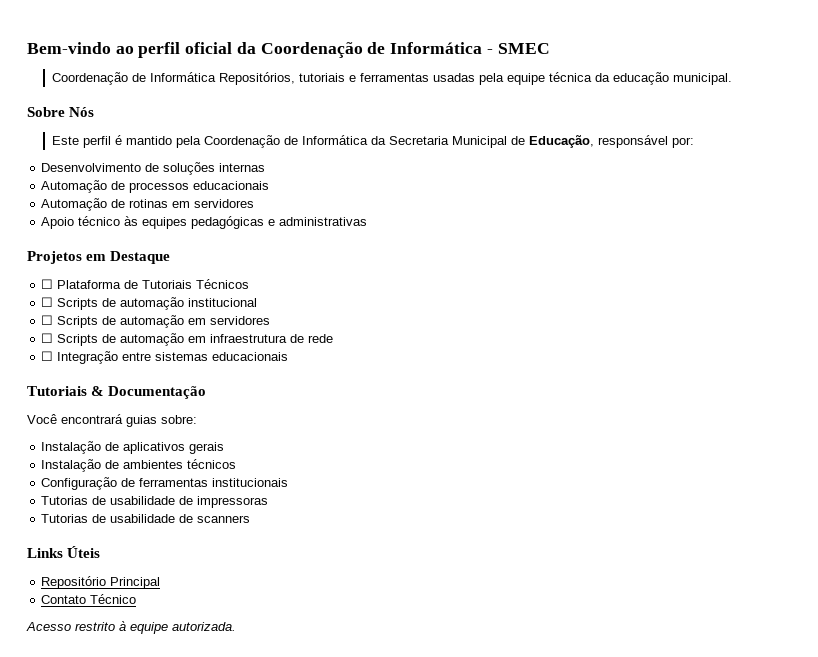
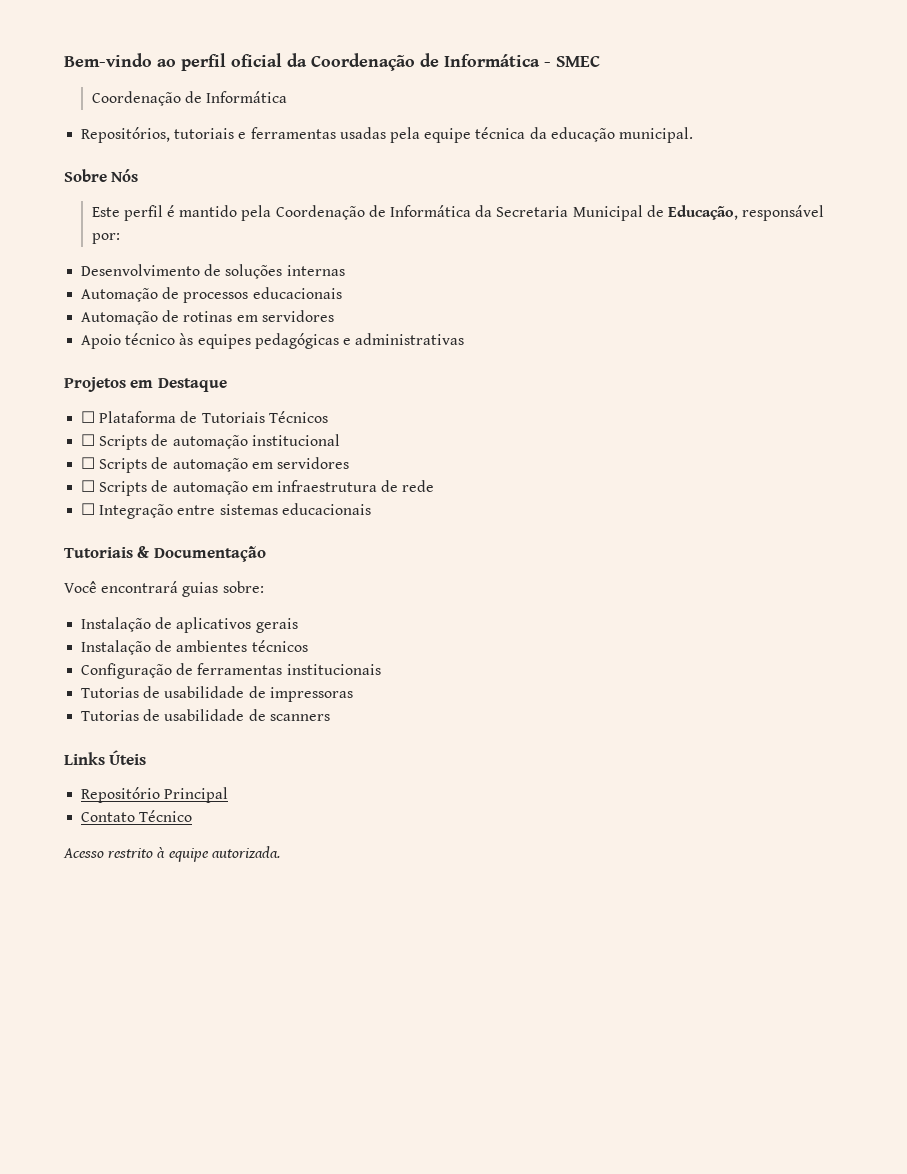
(217, 77) none -> (288, 97) //

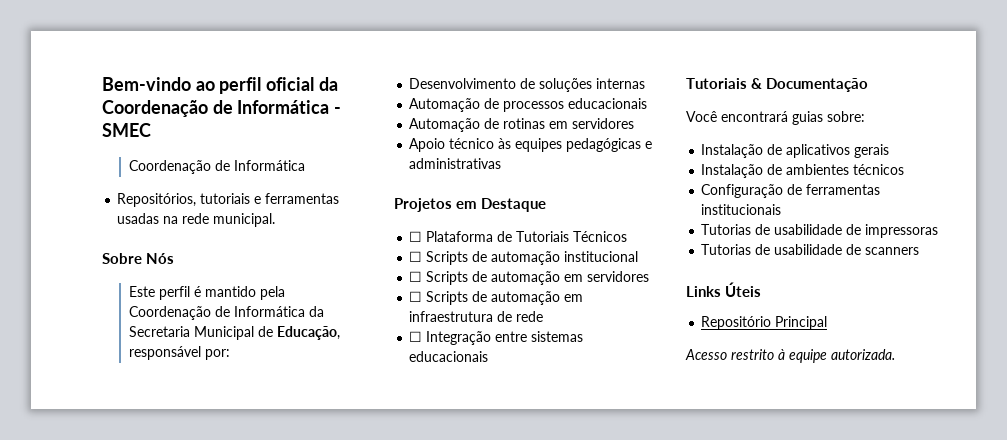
[389,127,615,143] pela equipe técnica da educação -> [163,213,210,224] na rede
[81,810,193,822] // Contato Técnico -> (828, 323) none

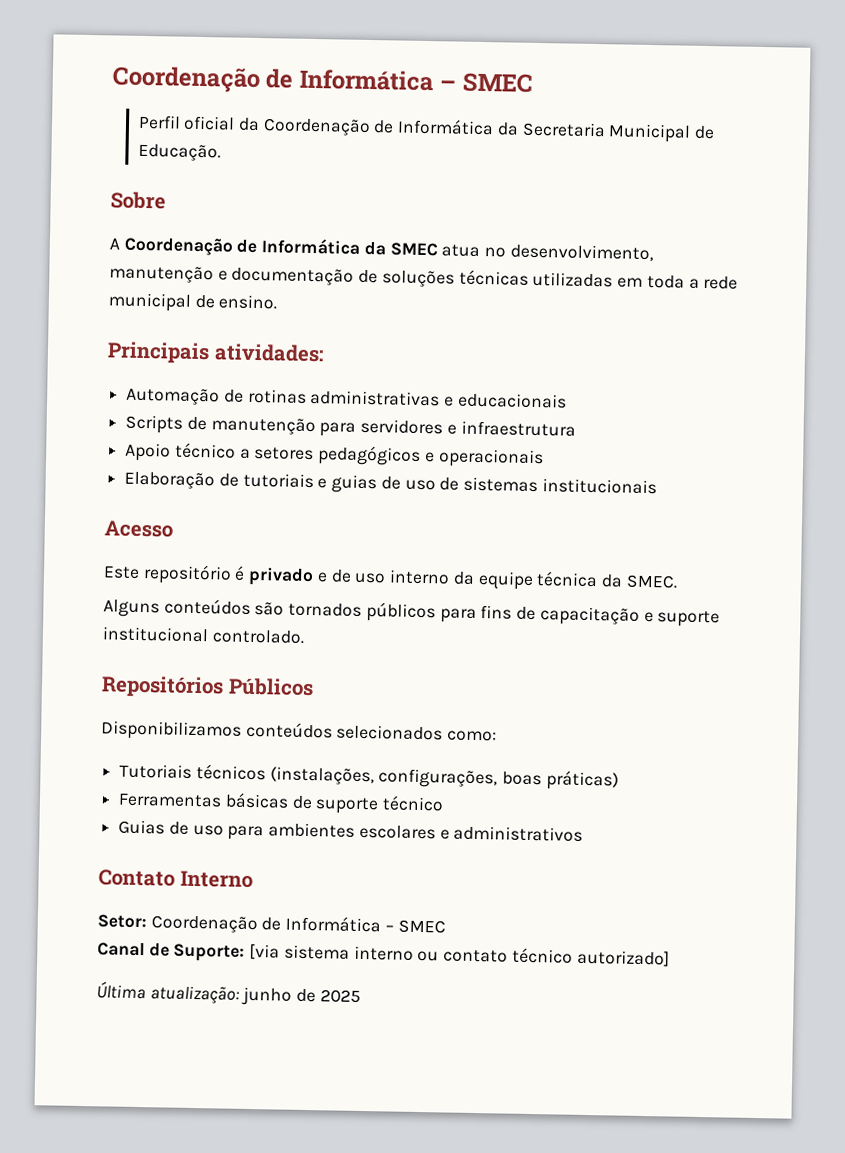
[102,77,338,94] [102,100,342,117] [102,123,151,137] [129,160,306,174] [117,193,340,207] [117,213,276,227] [102,253,175,264] [129,286,286,300] Bem-vindo ao perfil oficial da Coordenação de Informática - SMEC // Coordenação de Informática // Repositórios, tutoriais e ferramentas usadas na rede municipal. // Sobre Nós // Este perfil é mantido pela -> [112,65,533,94] [137,114,261,132] Coordenação de Informática – SMEC // Perfil oficial da
[277,326,341,340] [129,346,231,360] [409,78,646,92] [409,98,648,112] [409,118,635,132] Educação, responsável por: // Desenvolvimento de soluções internas // Automação de processos educacionais // Automação de rotinas em servidores -> [137,143,221,162] [110,191,166,210] [109,236,654,262] [109,265,739,290] [108,292,278,312] [107,341,325,365] [126,387,567,409] [125,414,576,437] Educação. // Sobre // A Coordenação de Informática da SMEC atua no desenvolvimento, manutenção e documentação de soluções técnicas utilizadas em toda a rede municipal de ensino. // Principais atividades: // Automação de rotinas administrativas e educacionais // Scripts de manutenção para servidores e infraestrutura
[498,138,653,152] [409,158,502,169] [394,198,547,212] [409,231,628,242] [409,251,639,265] [409,271,650,285] [409,291,584,305] [409,311,544,322] [409,331,584,345] [409,351,489,362] [686,78,869,92] [686,111,865,125] [701,144,890,158] [701,164,905,178] [701,184,881,198] [701,204,782,215] [701,224,939,238] [701,244,920,255] [686,282,762,297] [701,316,828,330] [685,349,895,363] às equipes pedagógicas e administrativas // Projetos em Destaque // ☐ Plataforma de Tutoriais Técnicos // ☐ Scripts de automação institucional // ☐ Scripts de automação em servidores // ☐ Scripts de automação em infraestrutura de rede // ☐ Integração entre sistemas educacionais // Tutoriais & Documentação // Você encontrará guias sobre: // Instalação de aplicativos gerais // Instalação de ambientes técnicos // Configuração de ferramentas institucionais // Tutorias de usabilidade de impressoras // Tutorias de usabilidade de scanners // Links Úteis // Repositório Principal // Acesso restrito à equipe autorizada. -> [239,445,544,469] [124,471,657,495] [104,520,173,538] [103,564,678,590] [103,598,721,628] [102,626,305,644] [101,675,314,699] [101,720,498,742] [119,763,619,791] [118,792,445,815] [118,819,584,842] [98,869,253,889] [97,914,446,934] [97,942,670,967] [96,981,361,1006] a setores pedagógicos e operacionais // Elaboração de tutoriais e guias de uso de sistemas institucionais // Acesso // Este repositório é privado e de uso interno da equipe técnica da SMEC. // Alguns conteúdos são tornados públicos para fins de capacitação e suporte institucional controlado. // Repositórios Públicos // Disponibilizamos conteúdos selecionados como: // Tutoriais técnicos (instalações, configurações, boas práticas) // Ferramentas básicas de suporte técnico // Guias de uso para ambientes escolares e administrativos // Contato Interno // Setor: Coordenação de Informática – SMEC // Canal de Suporte: [via sistema interno ou contato técnico autorizado] // Última atualização: junho de 2025

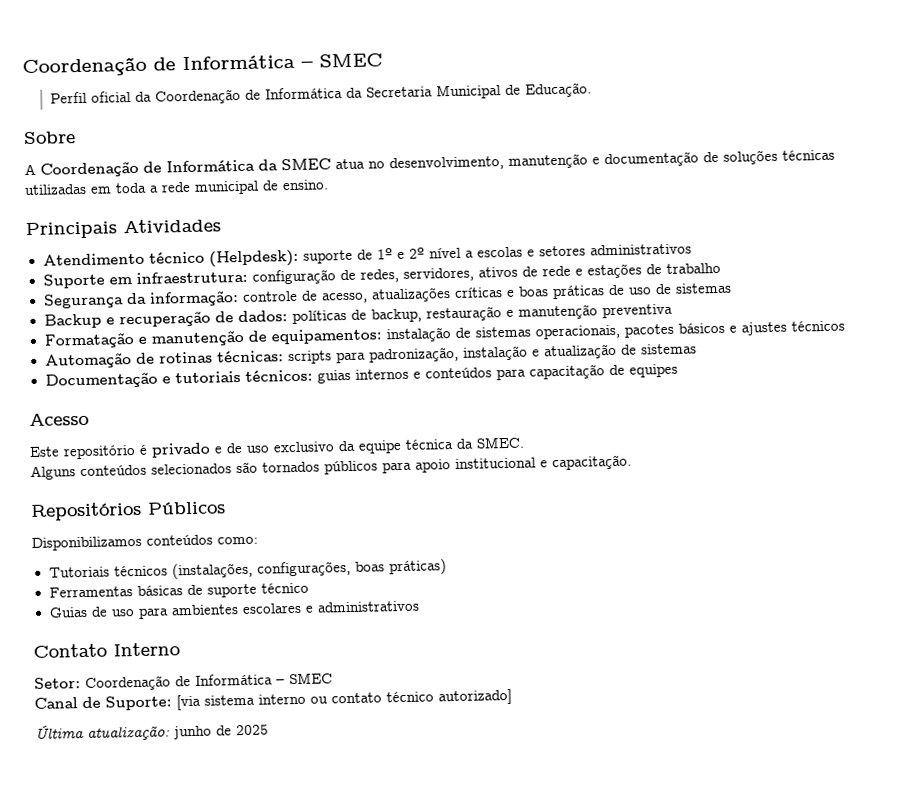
[213,343,325,363] [126,387,567,409] [125,414,576,437] [125,442,544,469] [124,471,657,495] atividades: // Automação de rotinas administrativas e educacionais // Scripts de manutenção para servidores e infraestrutura // Apoio técnico a setores pedagógicos e operacionais // Elaboração de tutoriais e guias de uso de sistemas institucionais -> [123,218,221,234] [42,243,692,268] [42,262,721,289] [43,282,732,309] [43,303,673,329] [43,320,845,349] [44,343,697,369] [44,363,678,389] Atividades // Atendimento técnico (Helpdesk): suporte de 1º e 2º nível a escolas e setores administrativos // Suporte em infraestrutura: configuração de redes, servidores, ativos de rede e estações de trabalho // Segurança da informação: controle de acesso, atualizações críticas e boas práticas de uso de sistemas // Backup e recuperação de dados: políticas de backup, restauração e manutenção preventiva // Formatação e manutenção de equipamentos: instalação de sistemas operacionais, pacotes básicos e ajustes técnicos // Automação de rotinas técnicas: scripts para padronização, instalação e atualização de sistemas // Documentação e tutoriais técnicos: guias internos e conteúdos para capacitação de equipes
[389,569,451,585] interno -> [273,441,335,453] exclusivo
(251, 606) none -> [151,463,232,475] selecionados
[480,605,721,628] [102,626,305,644] fins de capacitação e suporte institucional controlado. -> [415,454,632,473] apoio institucional e capacitação.
[336,724,444,741] selecionados -> (213, 540) none

